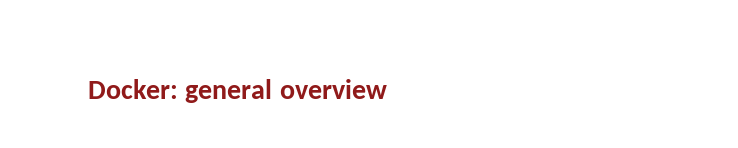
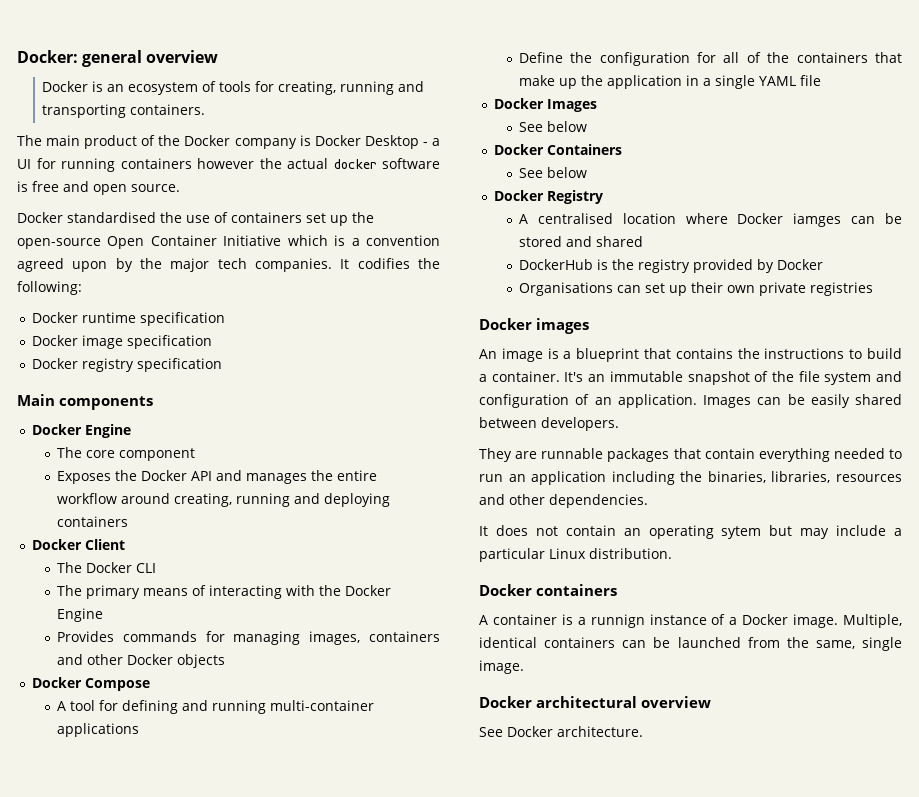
(387, 89) none -> [42,81,425,95] [42,104,206,118] [17,135,440,149] [17,158,440,172] [17,181,180,195] [17,212,374,226] [17,235,441,249] [17,258,440,272] [17,281,82,295] [31,312,225,326] [31,335,212,349] [31,358,222,372] [17,394,154,410] [31,424,131,438] [56,447,195,461] [56,470,377,484] [56,493,390,507] [56,516,128,527] [31,539,125,550] [56,562,156,573] [56,585,391,599] [56,608,103,622] [56,631,440,645] [56,654,225,668] [31,677,150,691] [56,700,374,714] [56,723,139,737] [518,52,902,66] [518,75,821,89] [493,98,597,112] [518,121,587,132] [493,144,622,155] [518,167,587,178] [493,190,603,204] [518,213,902,227] [518,236,643,247] [518,259,823,273] [518,282,873,296] [479,318,590,334] [479,348,902,362] [479,371,902,385] [479,394,902,408] [479,417,619,431] [479,448,902,462] [479,471,902,485] [479,494,648,508] [479,525,902,539] [479,548,672,562] [479,584,618,596] [479,614,902,628] [479,637,902,651] [479,660,524,674] [479,696,712,708] [479,726,643,737] // Docker is an ecosystem of tools for creating, running and transporting containers. // The main product of the Docker company is Docker Desktop - a UI for running containers however the actual docker software is free and open source. // Docker standardised the use of containers set up the open-source Open Container Initiative which is a convention agreed upon by the major tech companies. It codifies the following: // Docker runtime specification // Docker image specification // Docker registry specification // Main components // Docker Engine // The core component // Exposes the Docker API and manages the entire workflow around creating, running and deploying containers // Docker Client // The Docker CLI // The primary means of interacting with the Docker Engine // Provides commands for managing images, containers and other Docker objects // Docker Compose // A tool for defining and running multi-container applications // Define the configuration for all of the containers that make up the application in a single YAML file // Docker Images // See below // Docker Containers // See below // Docker Registry // A centralised location where Docker iamges can be stored and shared // DockerHub is the registry provided by Docker // Organisations can set up their own private registries // Docker images // An image is a blueprint that contains the instructions to build a container. It's an immutable snapshot of the file system and configuration of an application. Images can be easily shared between developers. // They are runnable packages that contain everything needed to run an application including the binaries, libraries, resources and other dependencies. // It does not contain an operating sytem but may include a particular Linux distribution. // Docker containers // A container is a runnign instance of a Docker image. Multiple, identical containers can be launched from the same, single image. // Docker architectural overview // See Docker architecture.

